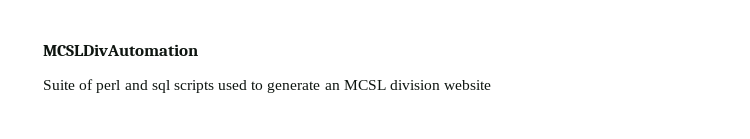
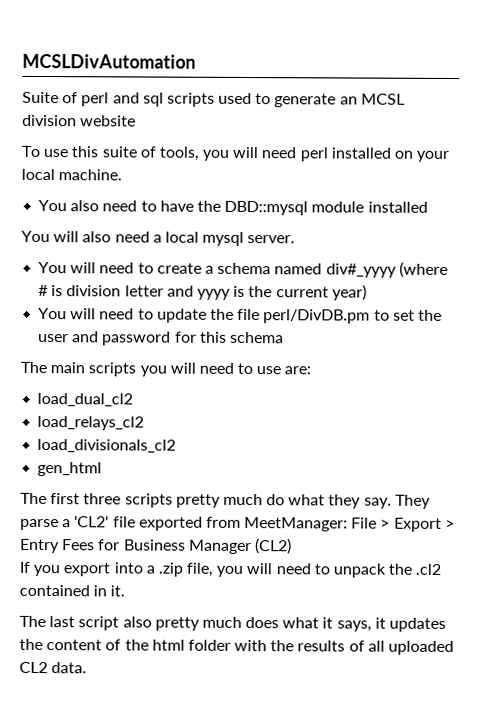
(492, 85) none -> [21,145,450,162] [21,168,123,181] [38,199,428,216] [21,230,296,246] [38,261,448,278] [38,284,367,301] [38,307,442,324] [38,331,284,346] [20,361,312,377] [37,392,134,407] [37,415,145,431] [37,438,177,453] [37,461,103,477] [20,492,431,509] [20,516,455,532] [20,538,292,555] [19,561,442,578] [19,584,126,597] [19,615,447,632] [19,638,455,656] [19,661,88,674] // To use this suite of tools, you will need perl installed on your local machine. // You also need to have the DBD::mysql module installed // You will also need a local mysql server. // You will need to create a schema named div#_yyyy (where # is division letter and yyyy is the current year) // You will need to update the file perl/DivDB.pm to set the user and password for this schema // The main scripts you will need to use are: // load_dual_cl2 // load_relays_cl2 // load_divisionals_cl2 // gen_html // The first three scripts pretty much do what they say. They parse a 'CL2' file exported from MeetManager: File > Export > Entry Fees for Business Manager (CL2) // If you export into a .zip file, you will need to unpack the .cl2 contained in it. // The last script also pretty much does what it says, it updates the content of the html folder with the results of all uploaded CL2 data.

